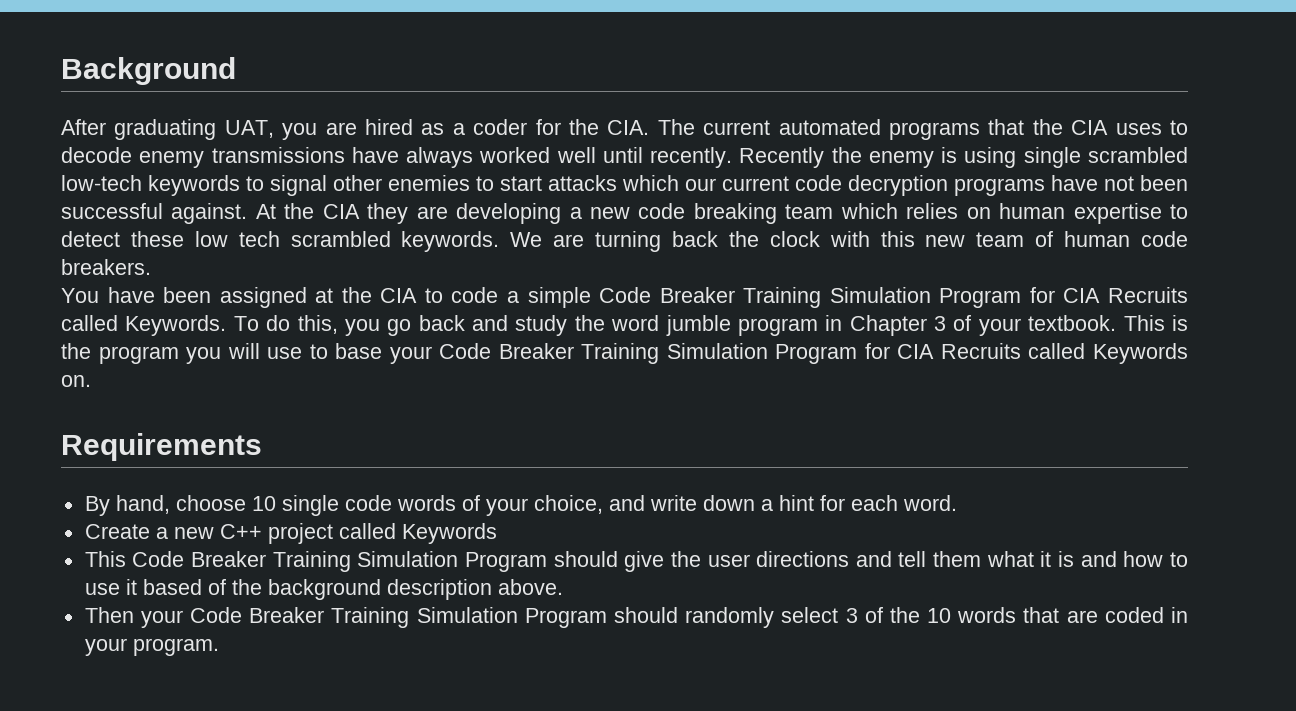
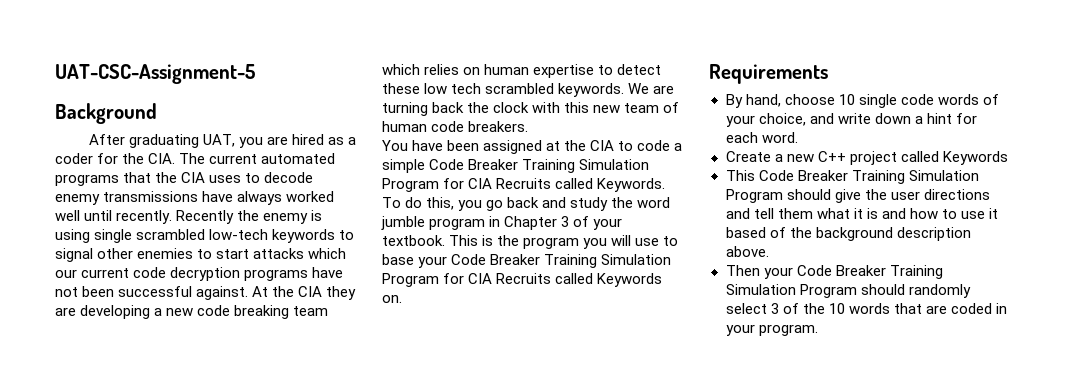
(61, 71) none -> [55,64,255,84] UAT-CSC-Assignment-5 //

